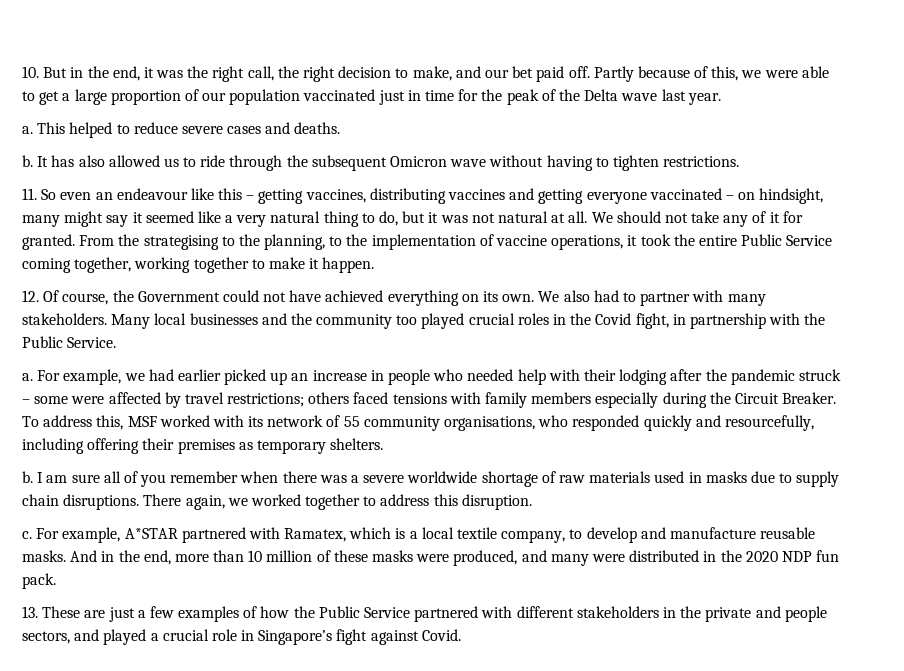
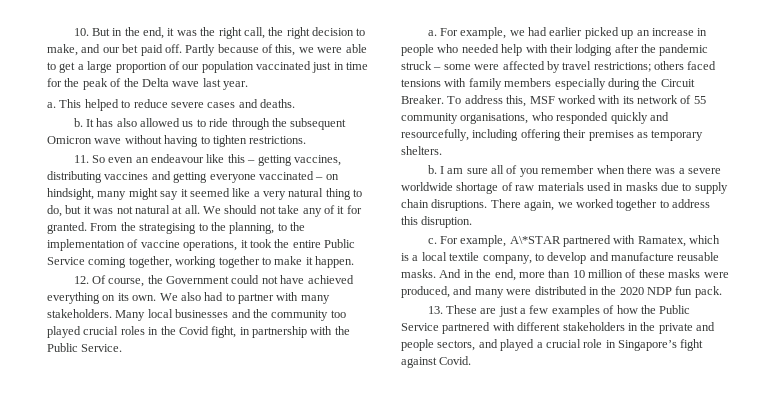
[124,528,178,539] A*STAR -> [509,236,561,244] A\*STAR

